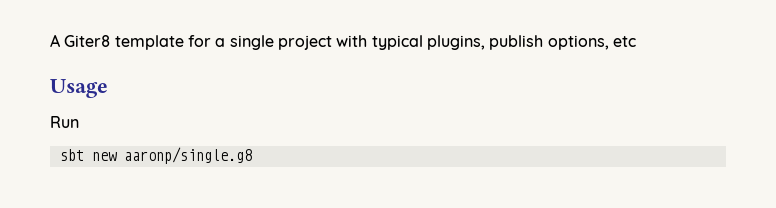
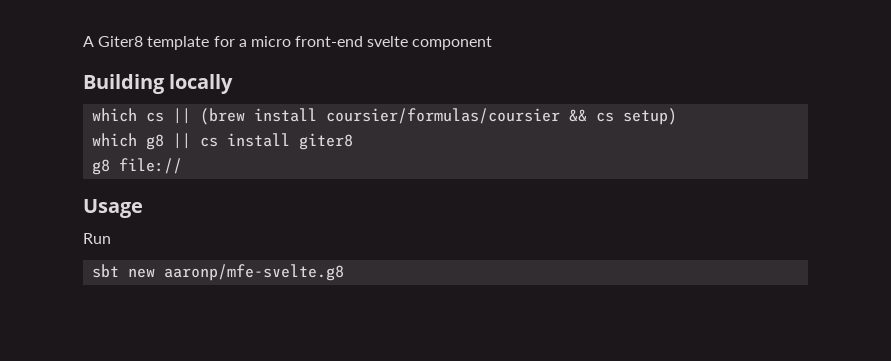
[229,35,636,50] single project with typical plugins, publish options, etc -> [250,36,493,50] [83,74,234,94] [92,108,678,125] [92,133,354,150] [92,158,183,175] micro front-end svelte component // Building locally // which cs || (brew install coursier/formulas/coursier && cs setup) // which g8 || cs install giter8 // g8 file://
[123,147,252,164] aaronp/single.g8 -> [164,264,345,281] aaronp/mfe-svelte.g8

